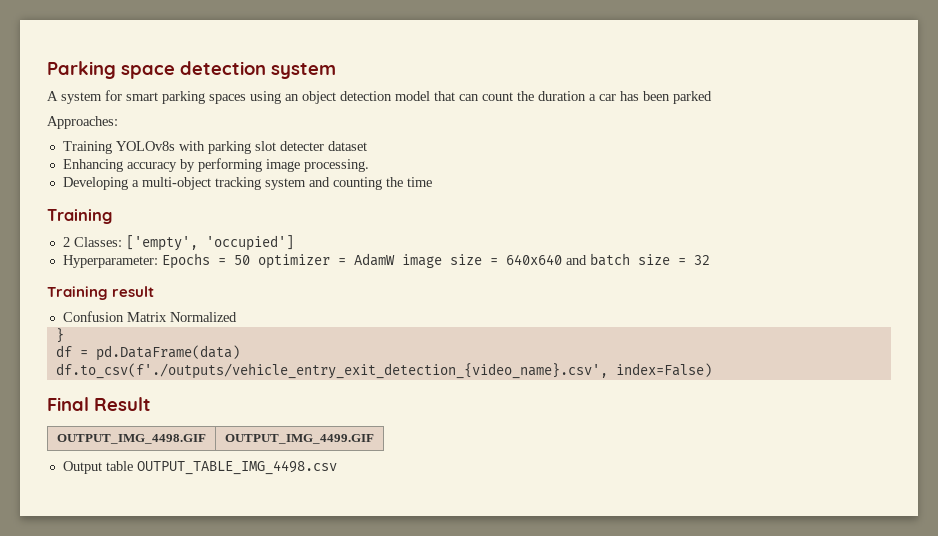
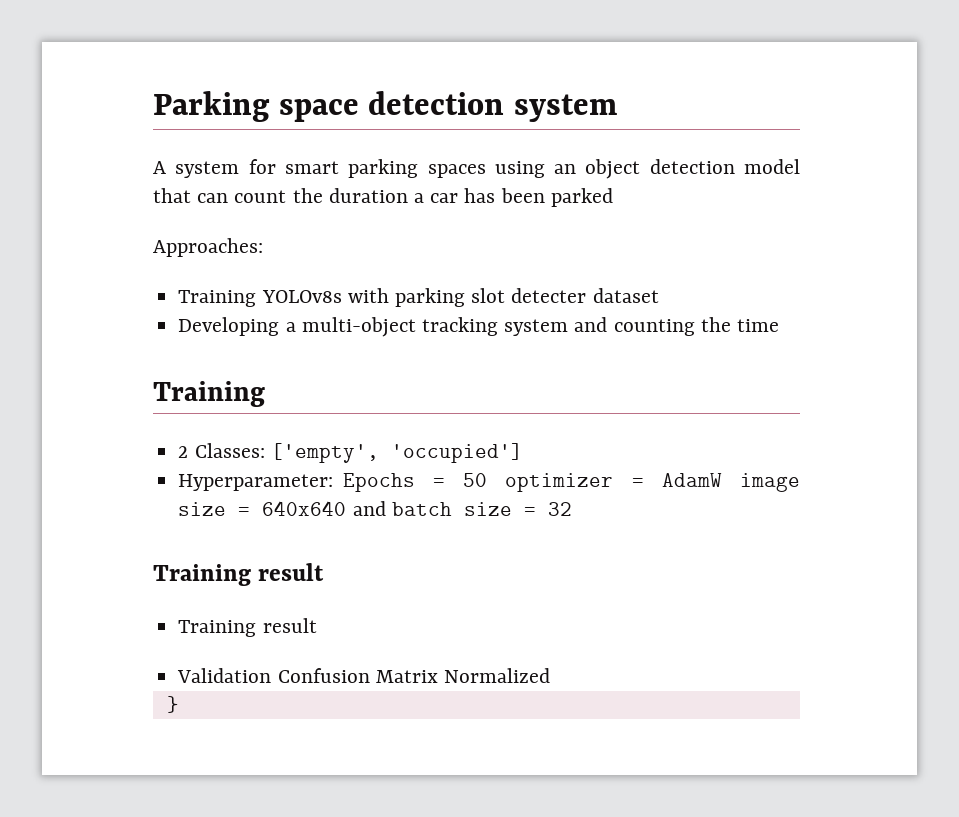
[62,158,369,172] // Enhancing accuracy by performing image processing. -> (659, 295) none
(155, 291) none -> [178,618,317,637] [177,668,272,683] Training result // Validation
[55,345,240,361] [55,363,712,379] [47,397,151,411] [57,434,206,444] [225,434,374,444] [62,460,337,475] // df = pd.DataFrame(data) // df.to_csv(f'./outputs/vehicle_entry_exit_detection_{video_name}.csv', index=False) // Final Result // OUTPUT_IMG_4498.GIF | OUTPUT_IMG_4499.GIF // Output table OUTPUT_TABLE_IMG_4498.csv -> (179, 704) none

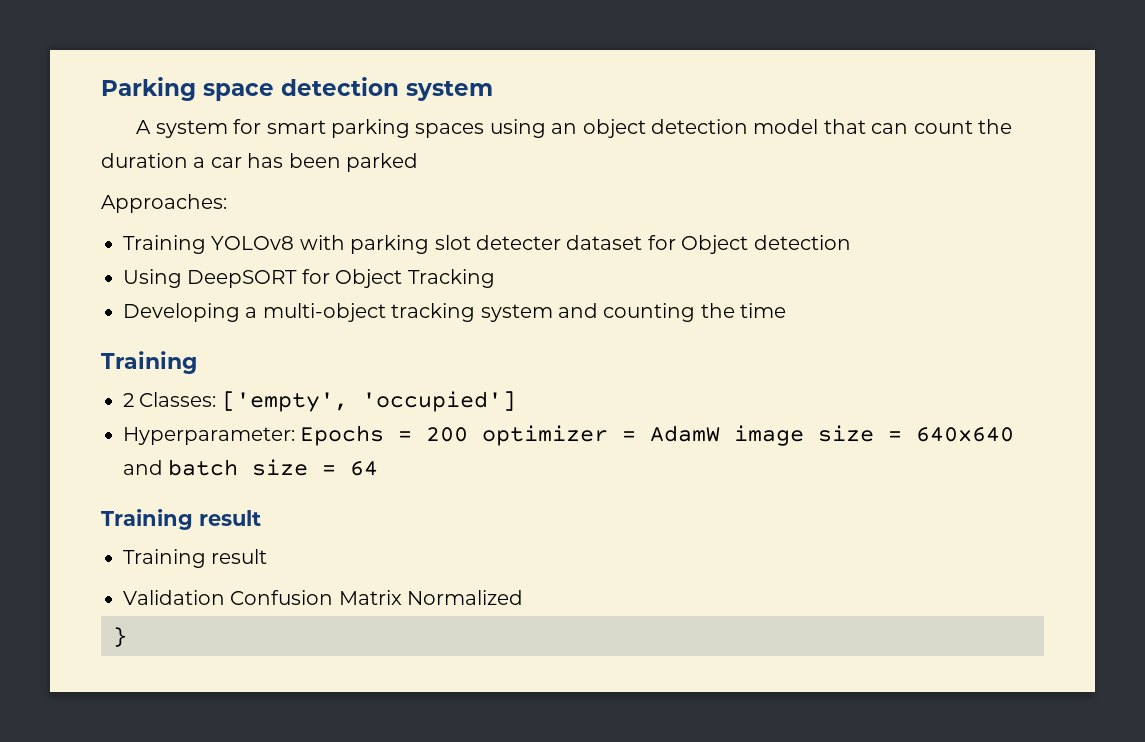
[261,290,342,303] YOLOv8s -> [211,236,295,250] YOLOv8
(659, 295) none -> [647,235,851,254] [123,269,495,288] for Object detection // Using DeepSORT for Object Tracking
[463,473,488,487] 50 -> [426,427,469,442] 200
[547,502,572,516] 32 -> [350,461,379,476] 64

